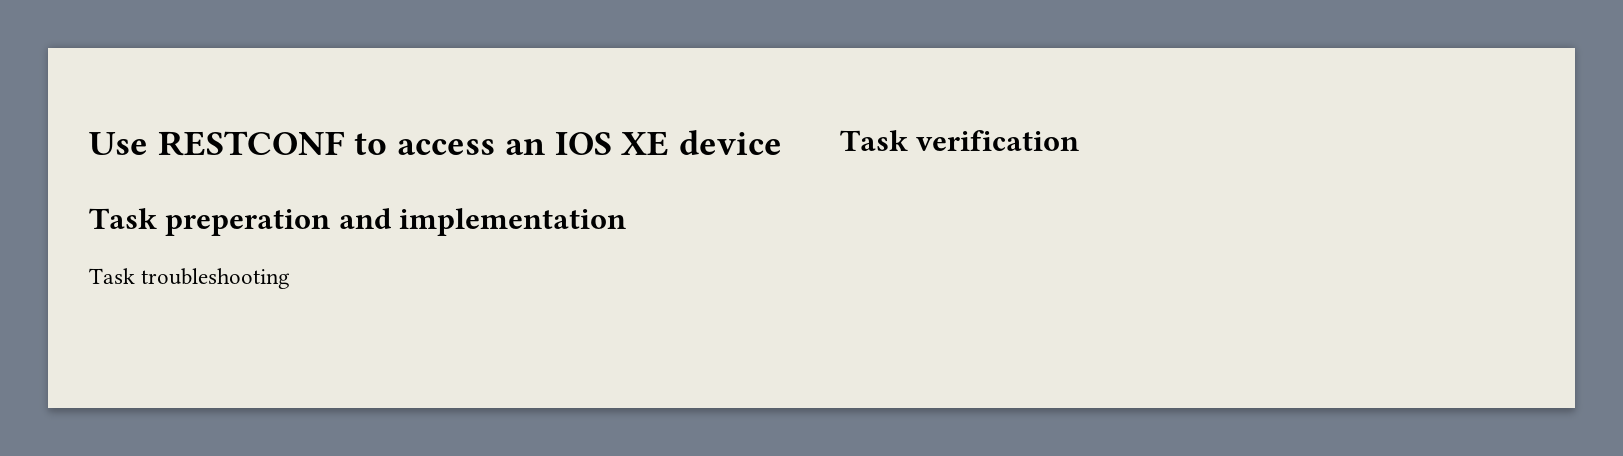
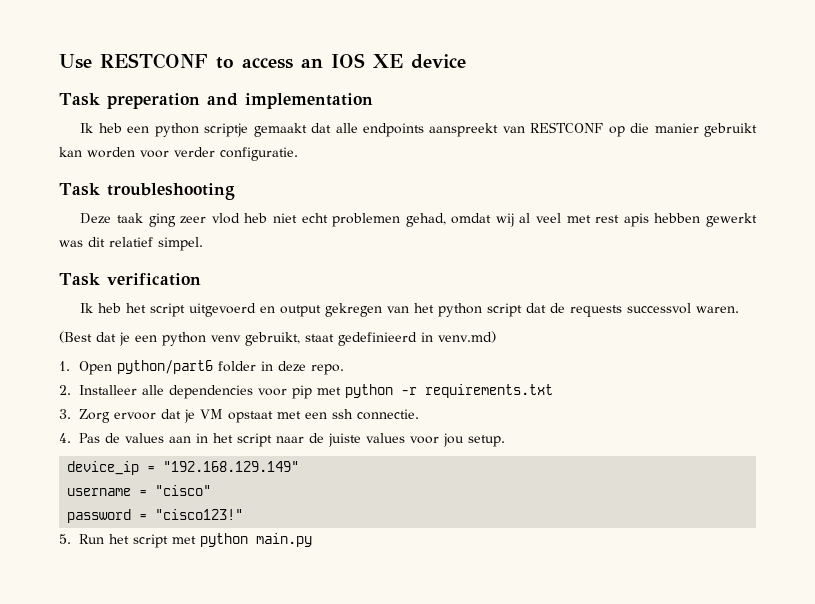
[89,268,291,289] [840,130,1080,151] Task troubleshooting // Task verification -> [80,122,757,137] [59,147,298,161] [59,183,235,200] [80,213,757,227] [59,237,203,251] [59,273,201,286] [80,303,740,317] [59,331,496,346] [59,360,344,375] [59,384,553,399] [59,409,419,423] [59,433,505,447] [67,461,300,475] [67,485,212,496] [67,509,244,523] [59,533,312,548] Ik heb een python scriptje gemaakt dat alle endpoints aanspreekt van RESTCONF op die manier gebruikt kan worden voor verder configuratie. // Task troubleshooting // Deze taak ging zeer vlod heb niet echt problemen gehad, omdat wij al veel met rest apis hebben gewerkt was dit relatief simpel. // Task verification // Ik heb het script uitgevoerd en output gekregen van het python script dat de requests successvol waren. // (Best dat je een python venv gebruikt, staat gedefinieerd in venv.md) // 1. Open python/part6 folder in deze repo. // 2. Installeer alle dependencies voor pip met python -r requirements.txt // 3. Zorg ervoor dat je VM opstaat met een ssh connectie. // 4. Pas de values aan in het script naar de juiste values voor jou setup. // device_ip = "192.168.129.149" // username = "cisco" // password = "cisco123!" // 5. Run het script met python main.py

